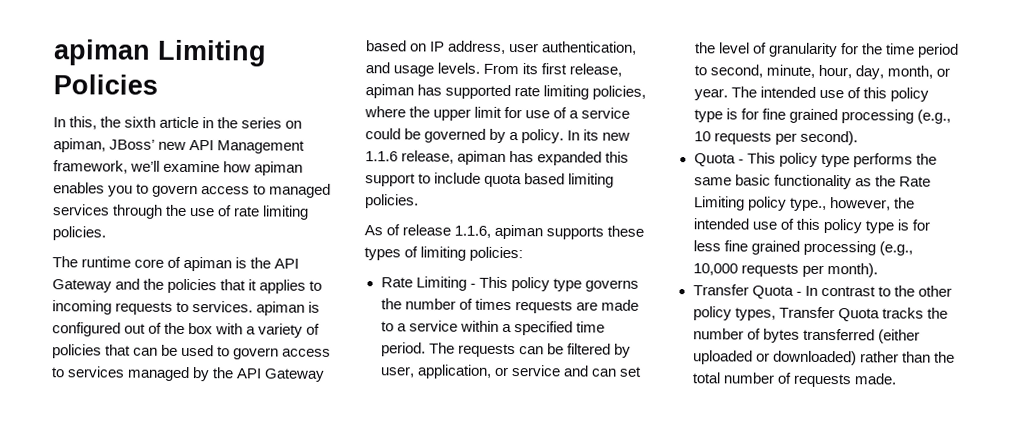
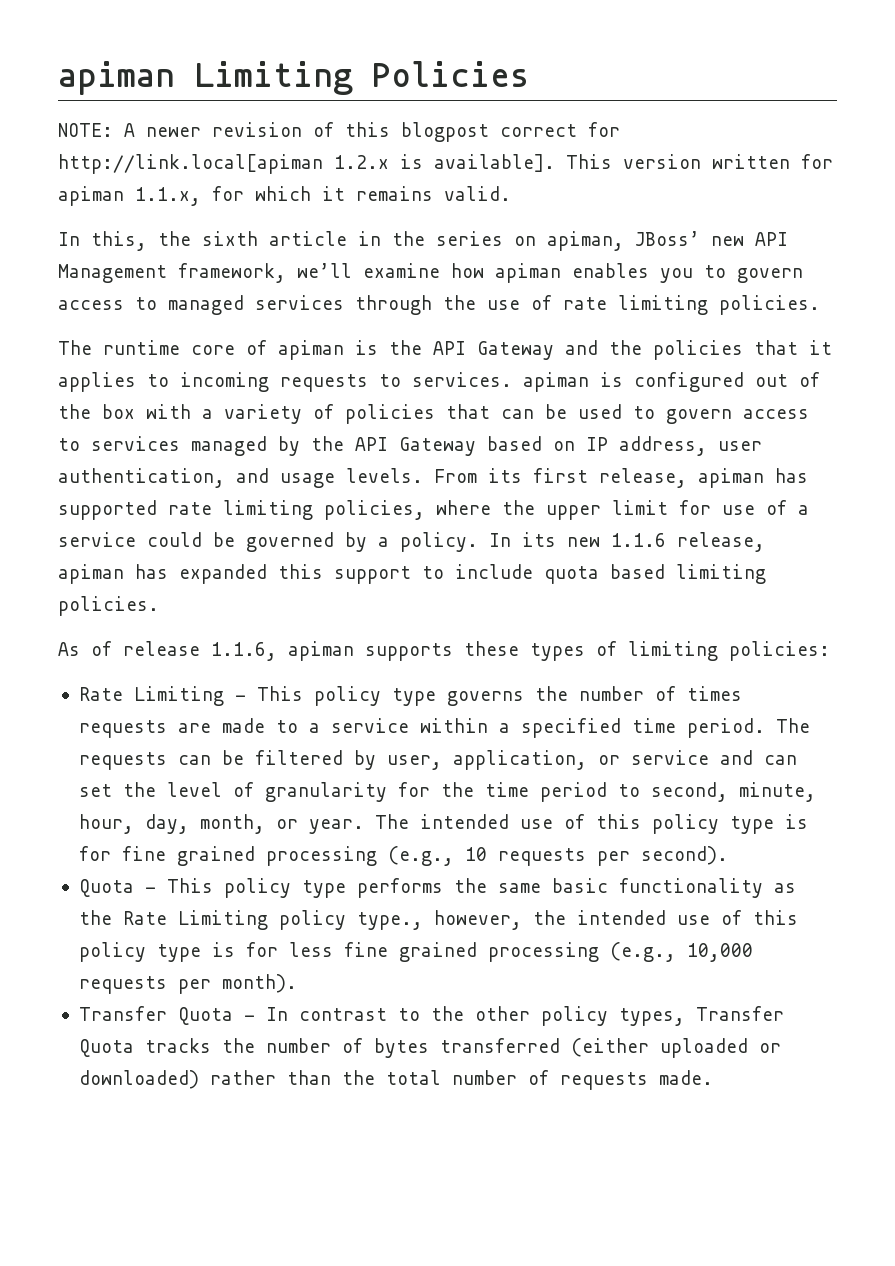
(158, 84) none -> [58,122,620,142] [58,154,833,174] [58,186,511,206] // NOTE: A newer revision of this blogpost correct for http://link.local[apiman 1.2.x is available]. This version written for apiman 1.1.x, for which it remains valid.

